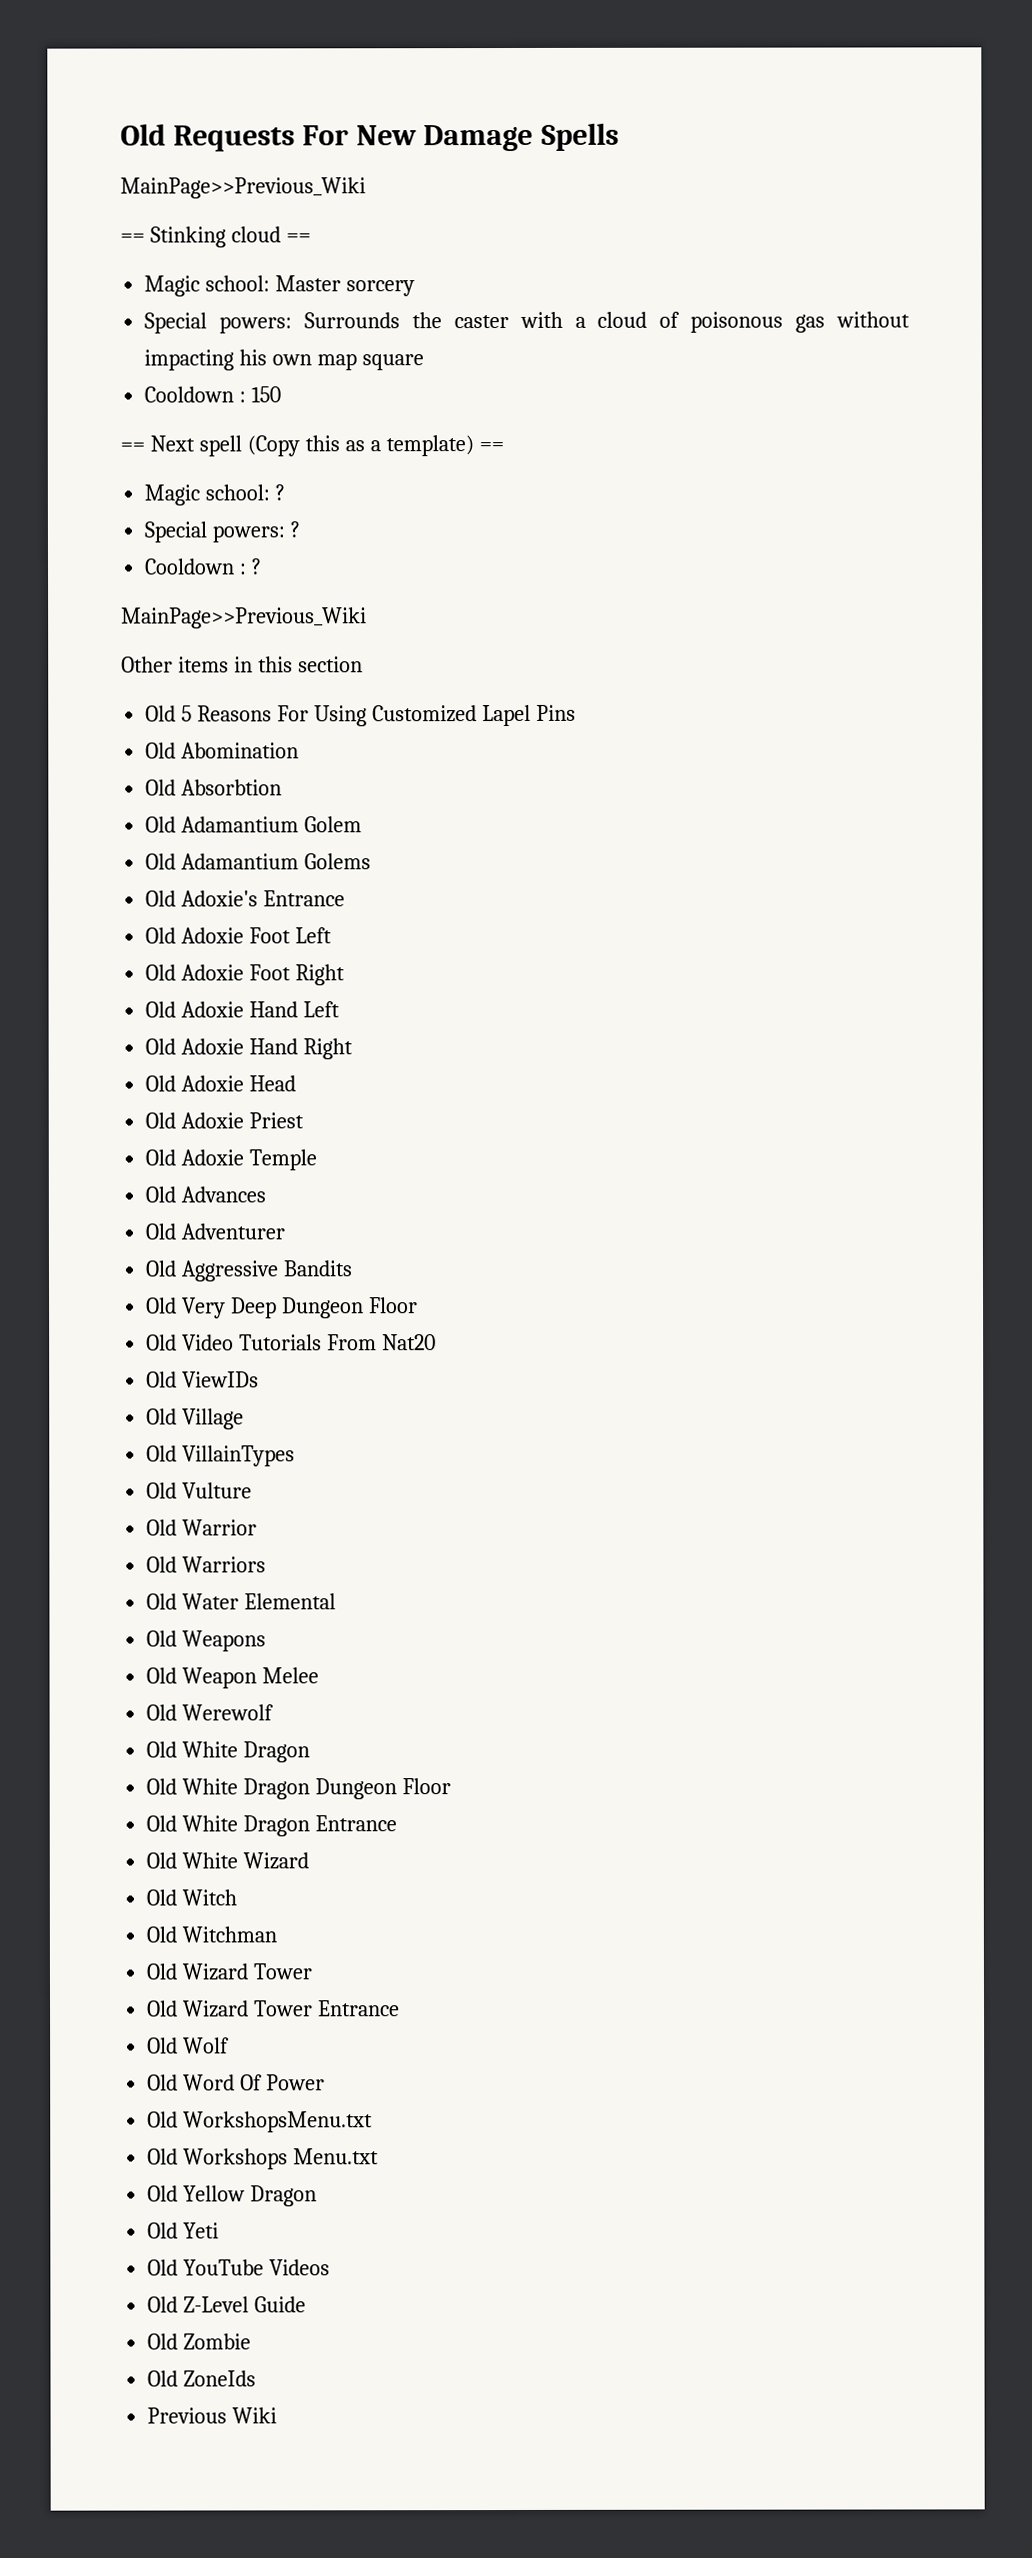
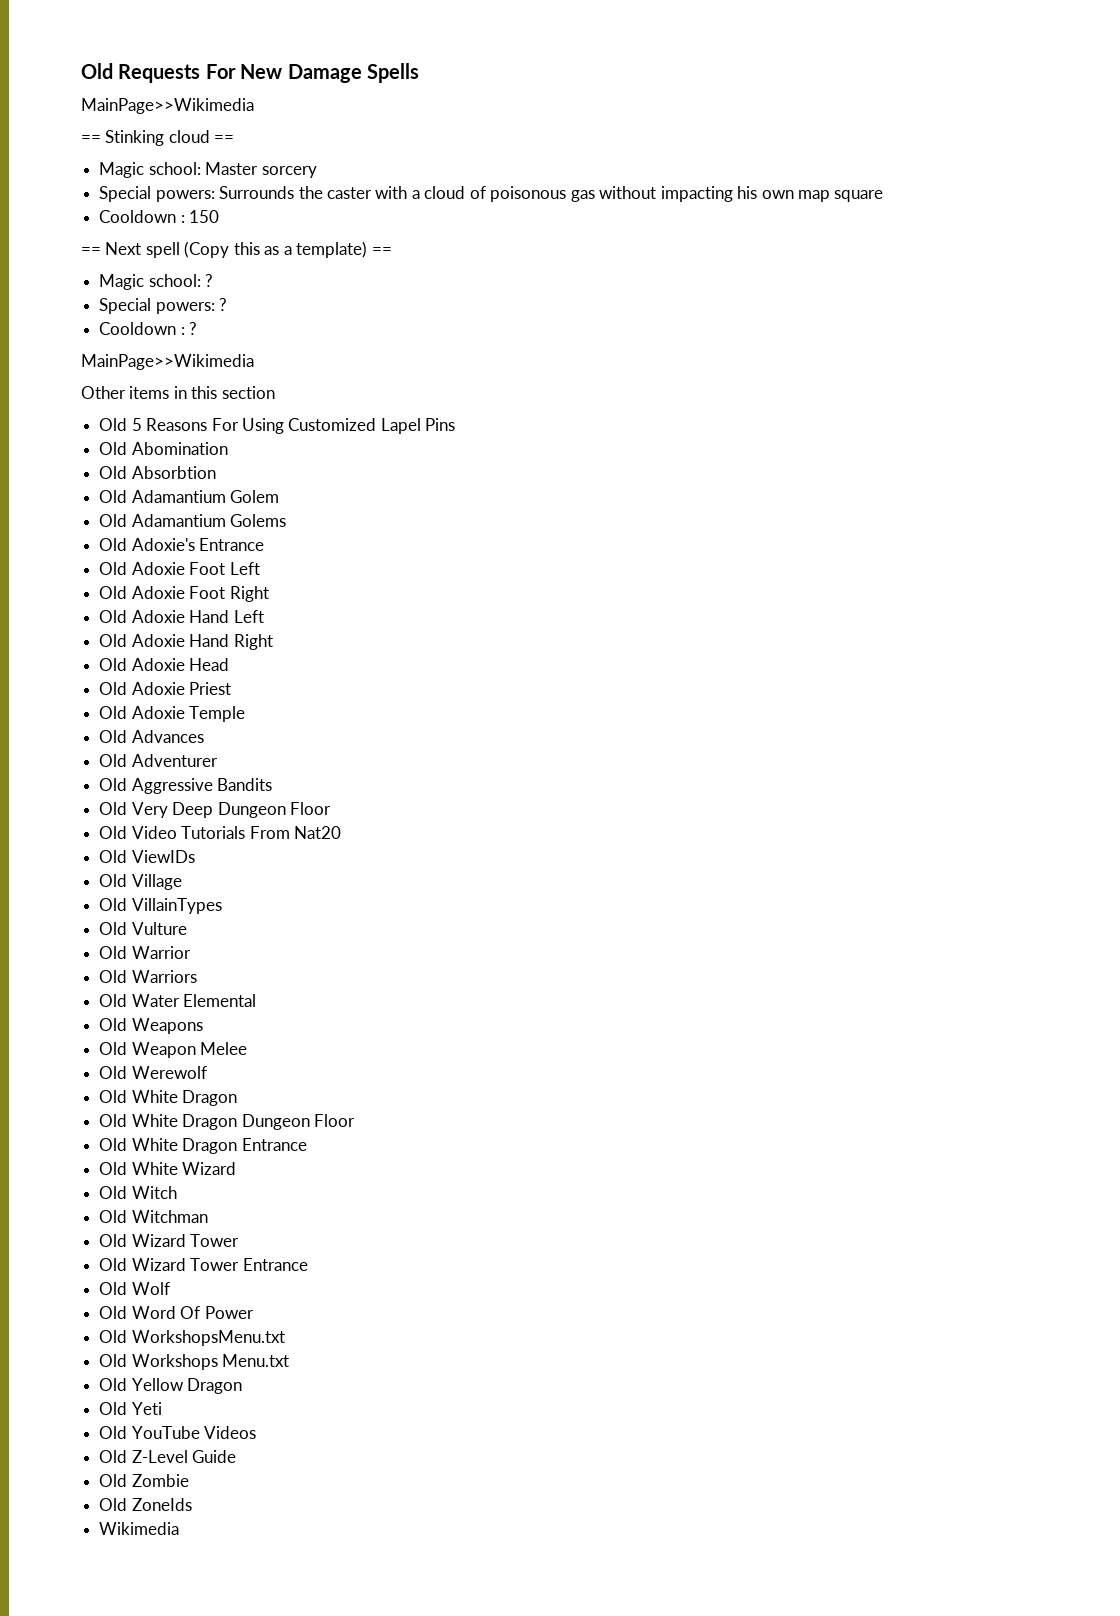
[120,177,366,199] MainPage>>Previous_Wiki -> [81,98,254,114] MainPage>>Wikimedia
[121,607,367,629] MainPage>>Previous_Wiki -> [81,354,254,370] MainPage>>Wikimedia
[147,2407,278,2424] Previous Wiki -> [99,1522,180,1535] Wikimedia

